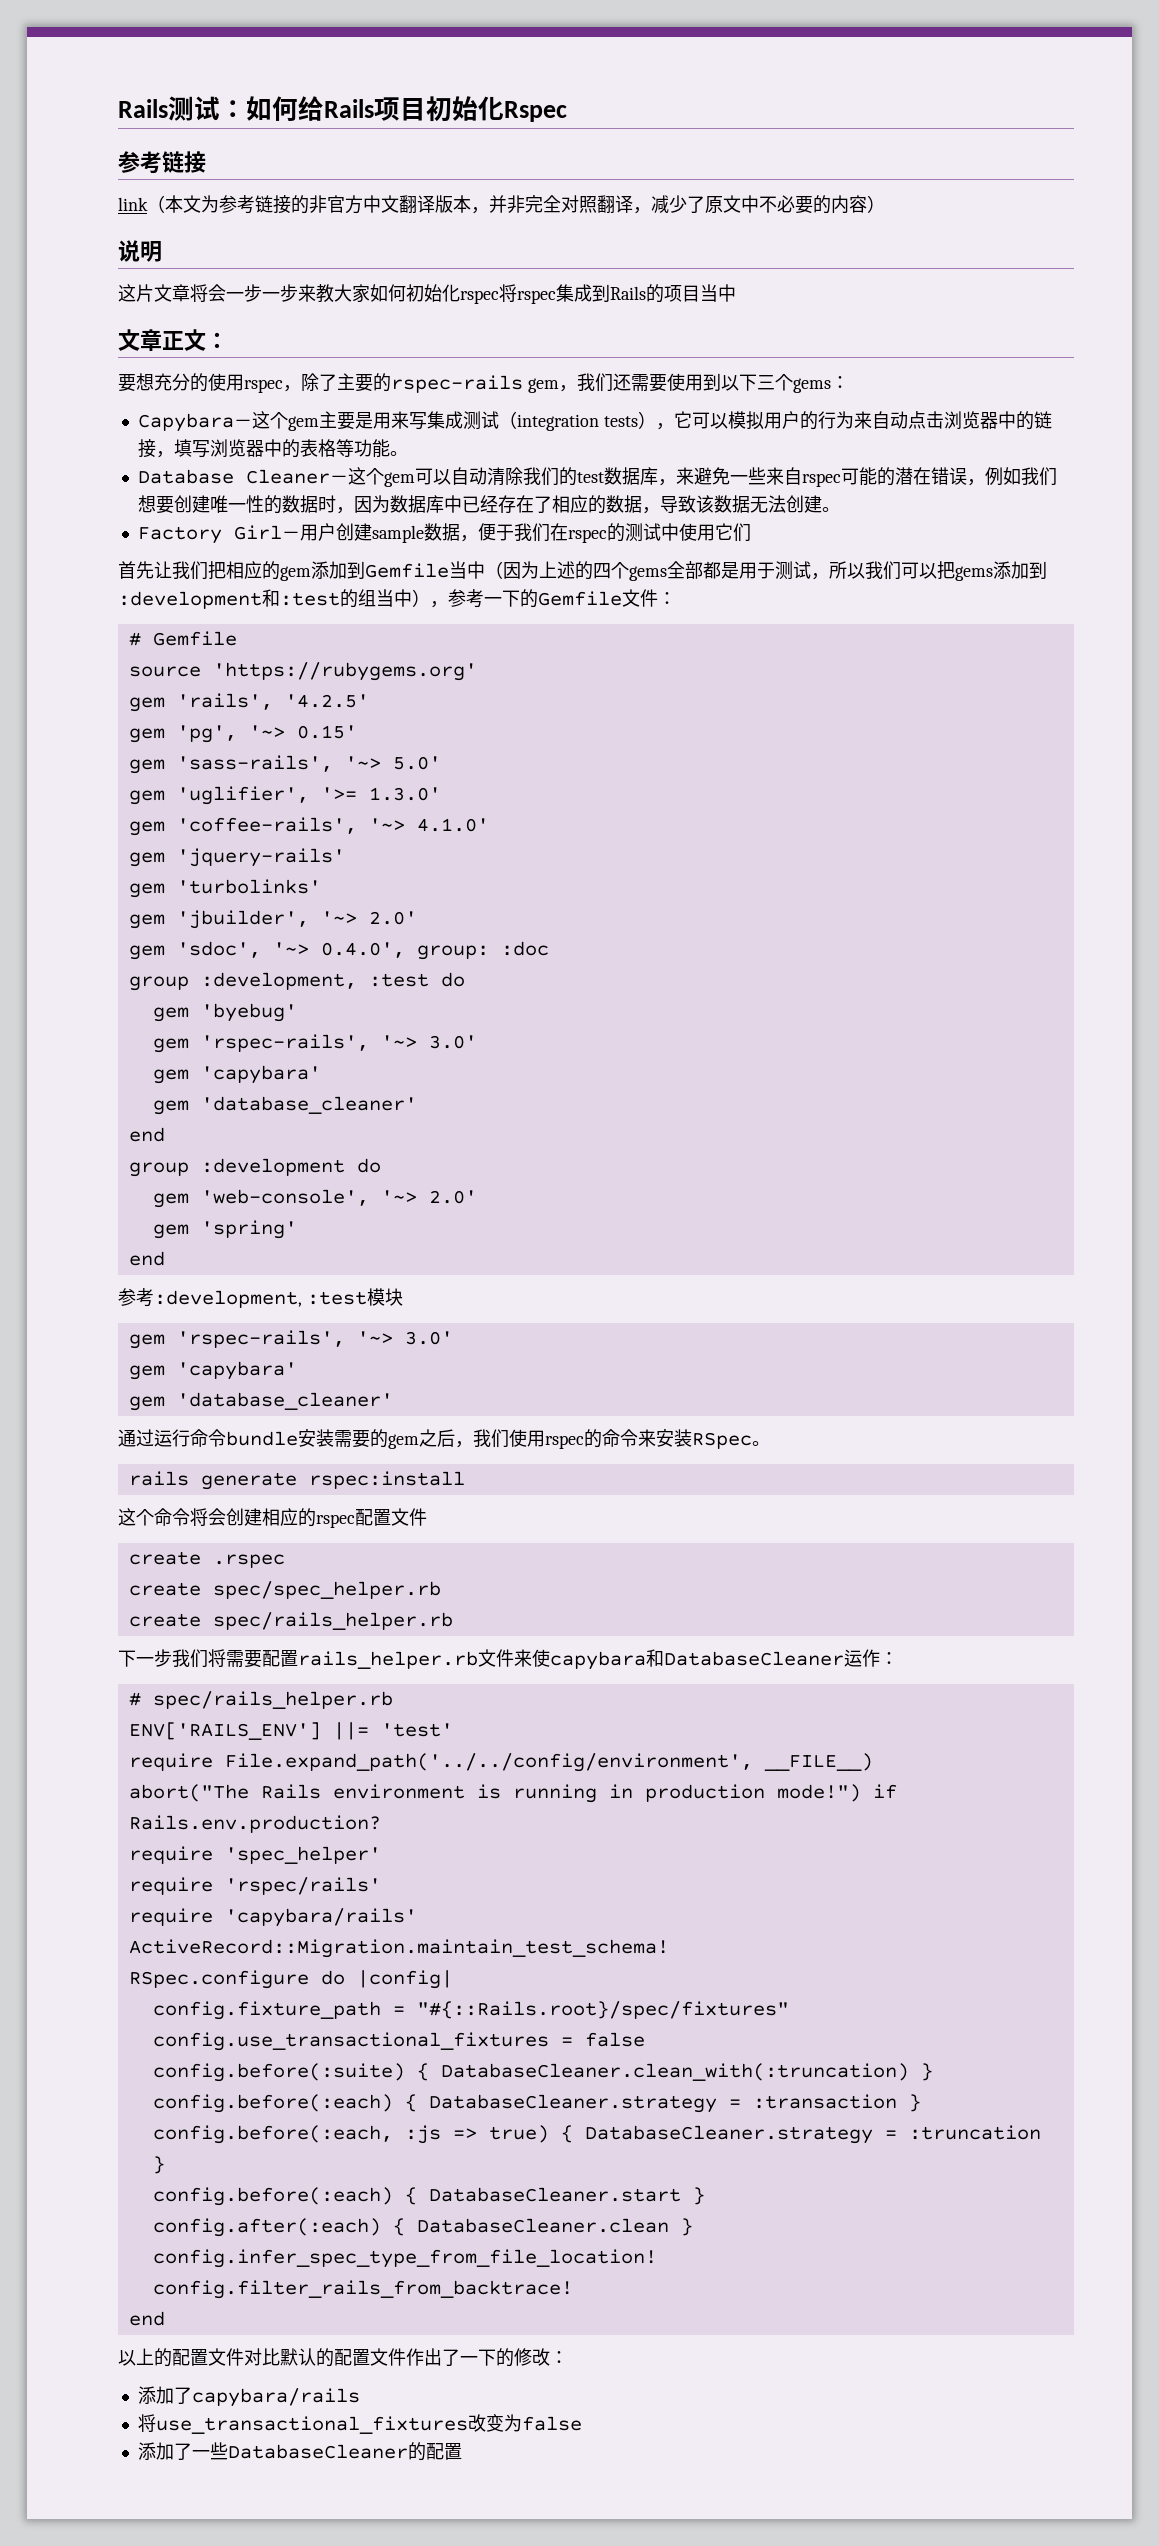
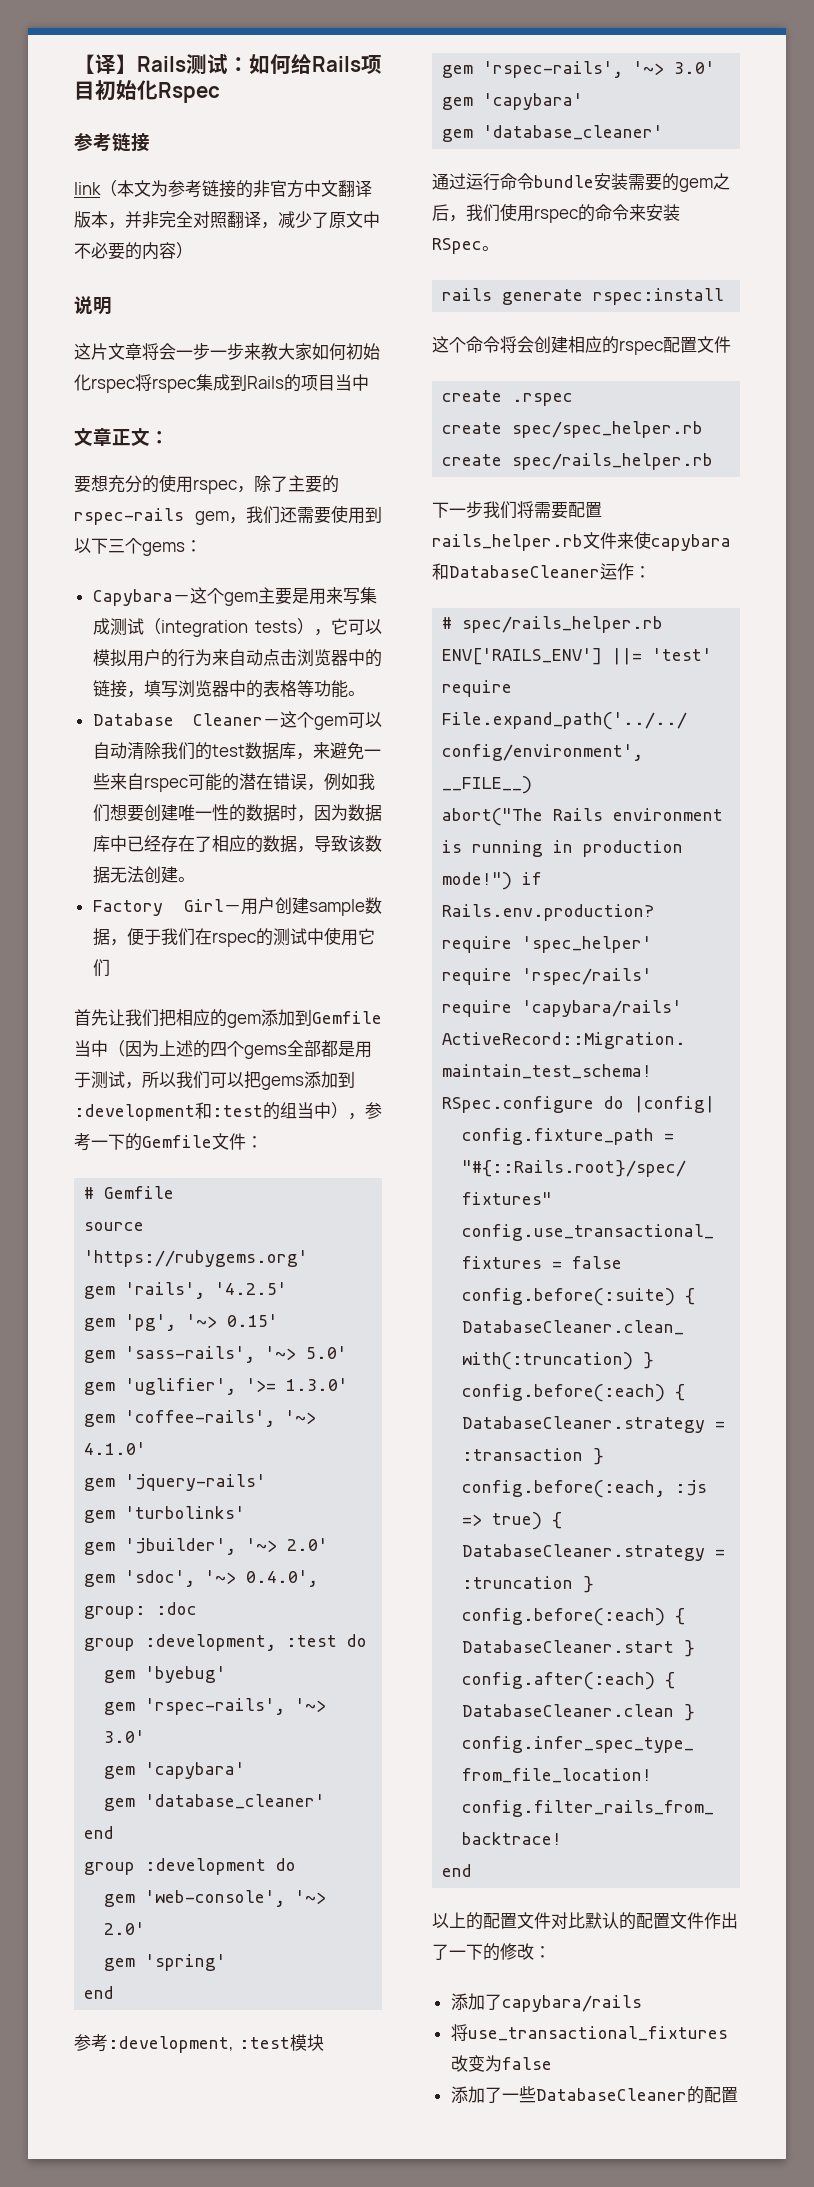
(118, 108) none -> [74,54,137,74] 【译】

